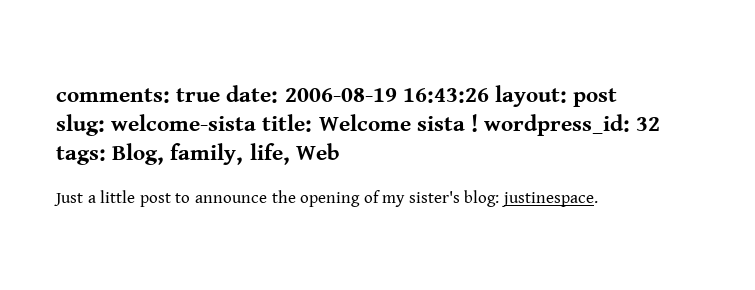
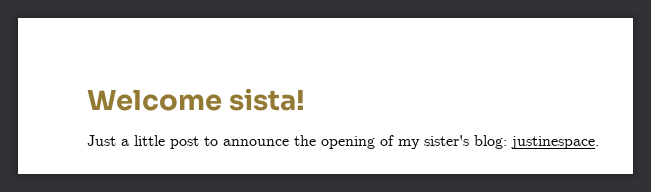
[56,85,618,107] [56,114,661,136] [56,143,340,165] comments: true date: 2006-08-19 16:43:26 layout: post slug: welcome-sista title: Welcome sista ! wordpress_id: 32 tags: Blog, family, life, Web -> [87,88,306,111] Welcome sista!

